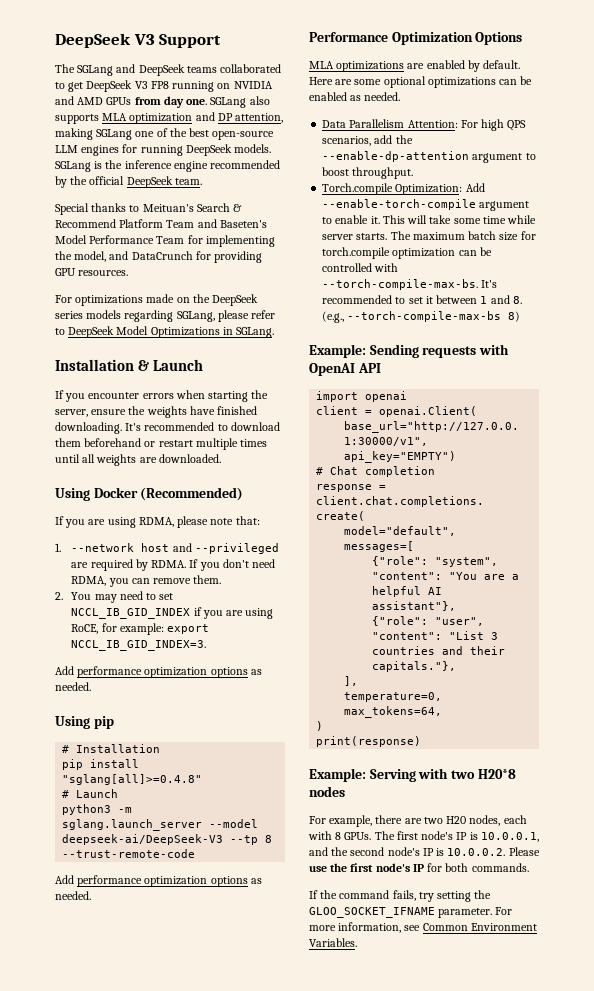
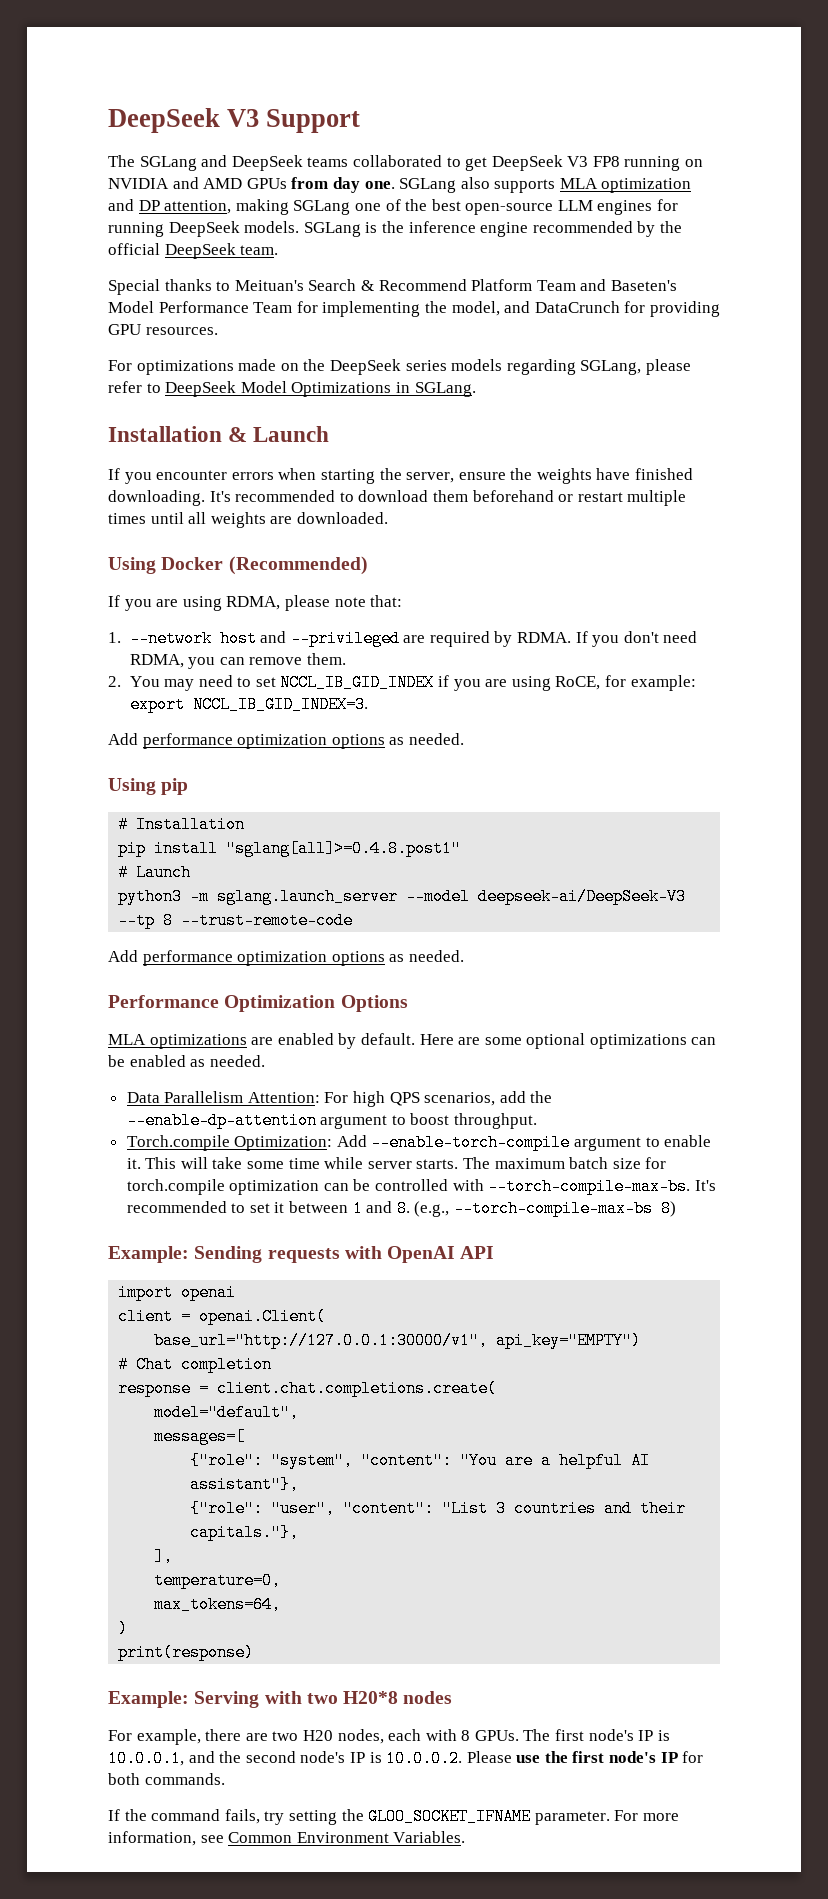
[62,774,203,785] "sglang[all]>=0.4.8" -> [226,840,462,857] "sglang[all]>=0.4.8.post1"

